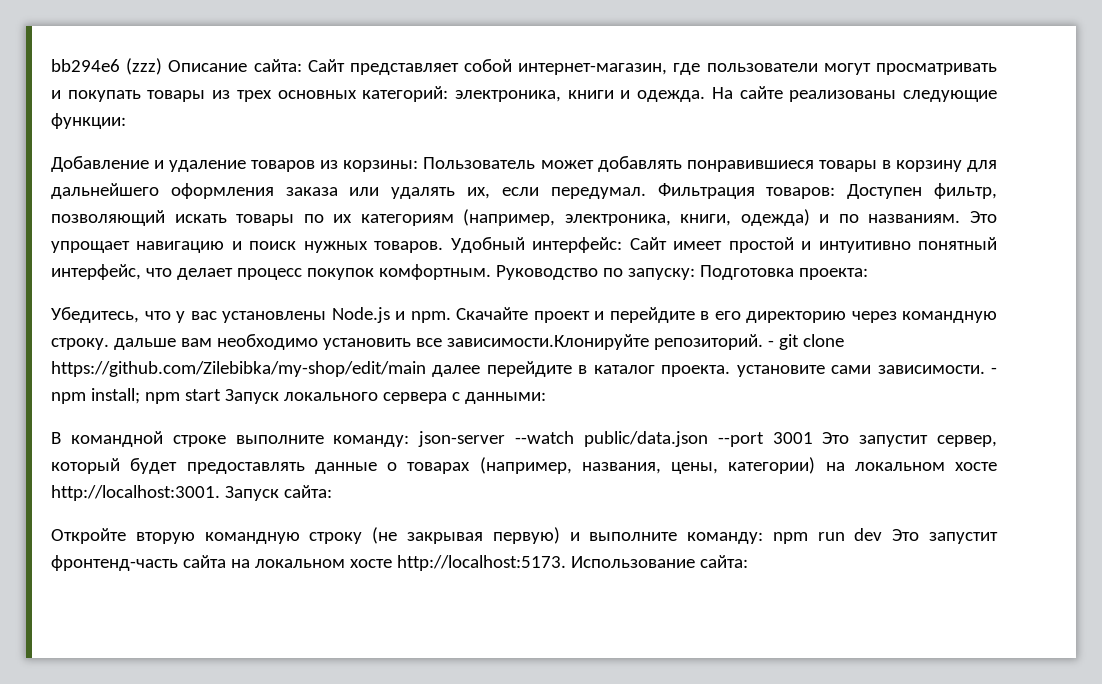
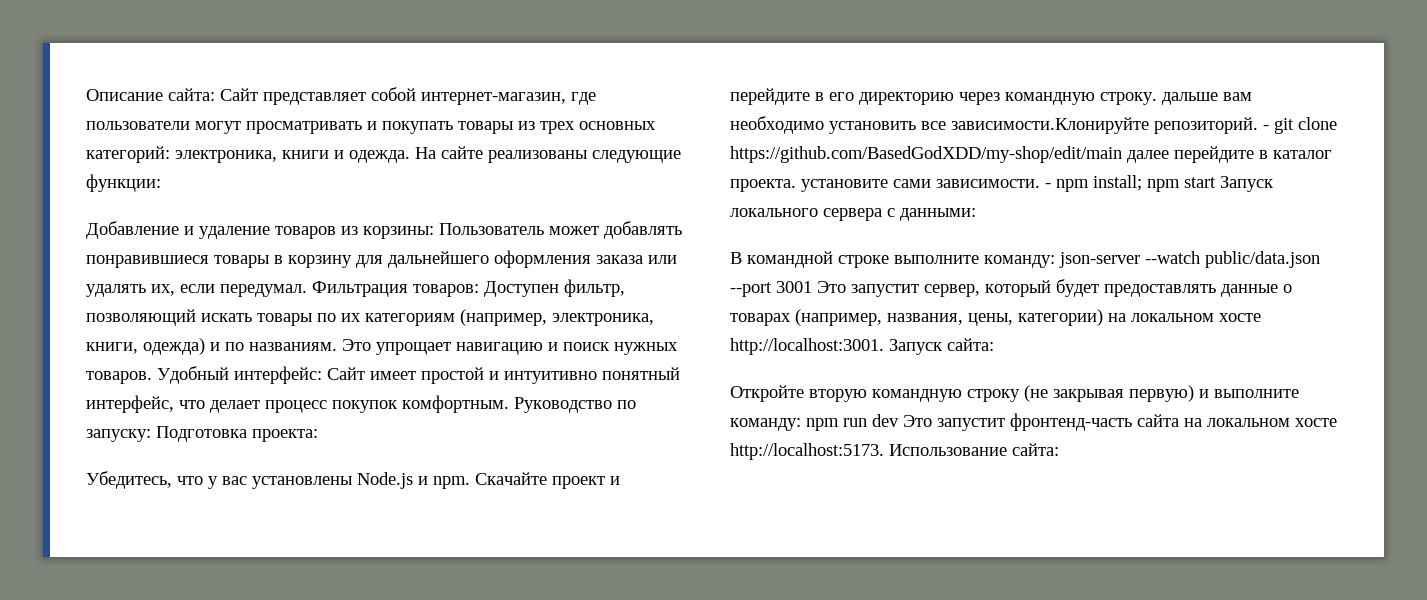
[51,58,163,75] bb294e6 (zzz) -> (86, 95) none
[51,361,426,377] https://github.com/Zilebibka/my-shop/edit/main -> [730,146,1122,163] https://github.com/BasedGodXDD/my-shop/edit/main

